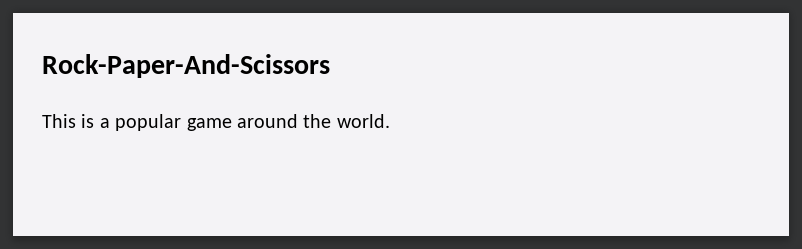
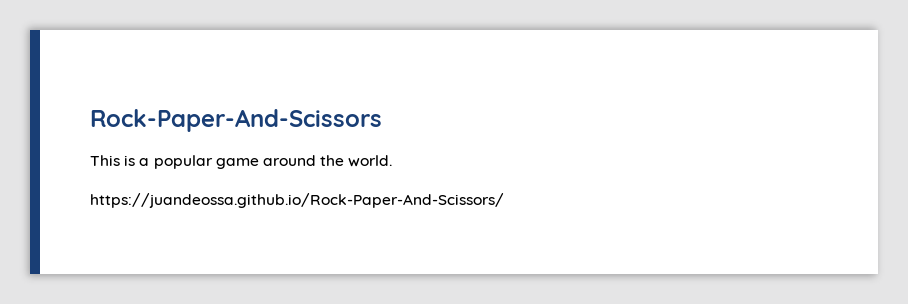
(390, 121) none -> [90,193,504,208] // https://juandeossa.github.io/Rock-Paper-And-Scissors/

